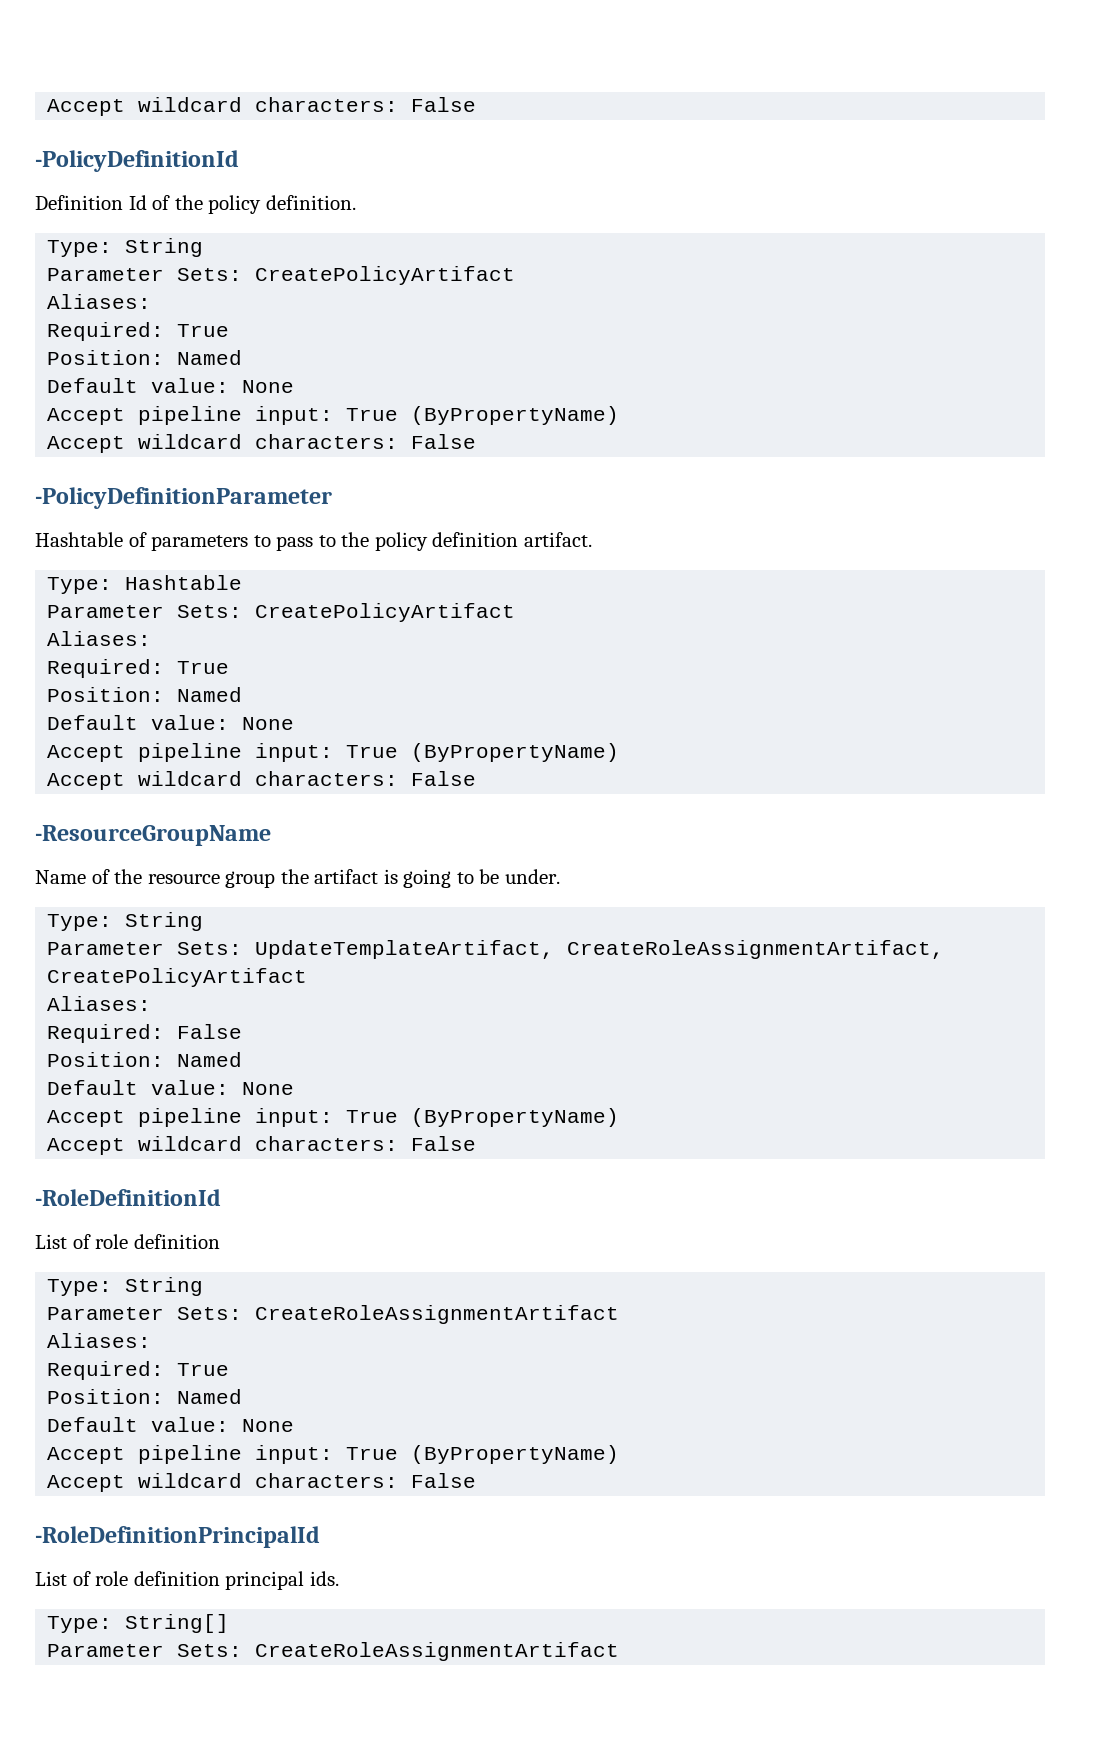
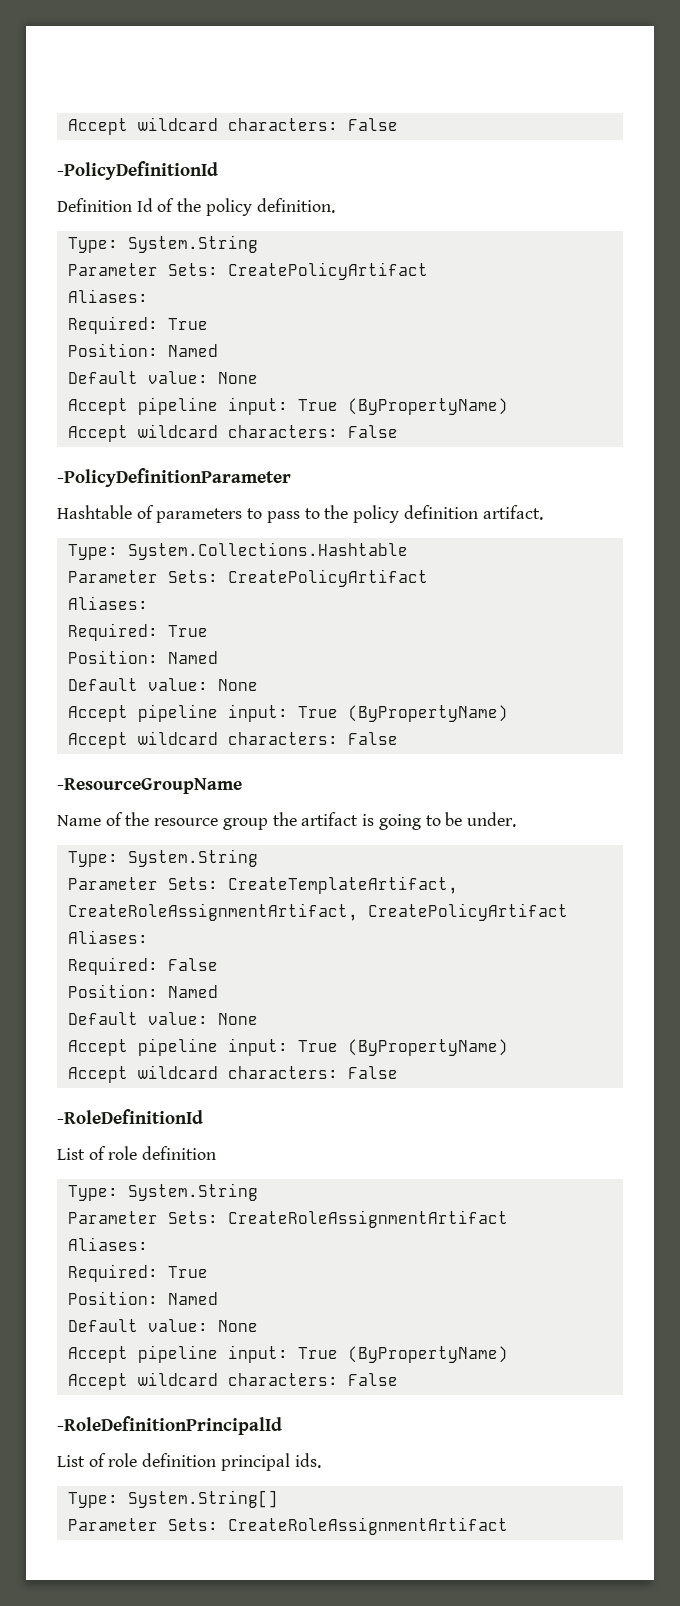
[125,238,204,257] String -> [127,235,258,253] System.String
[125,575,243,590] Hashtable -> [127,542,408,560] System.Collections.Hashtable
[125,912,204,931] [47,940,555,959] String // Parameter Sets: UpdateTemplateArtifact, -> [127,849,258,867] [67,876,458,894] System.String // Parameter Sets: CreateTemplateArtifact,
[125,1277,204,1296] String -> [127,1183,258,1201] System.String
[125,1614,230,1633] String[] -> [127,1490,278,1508] System.String[]

